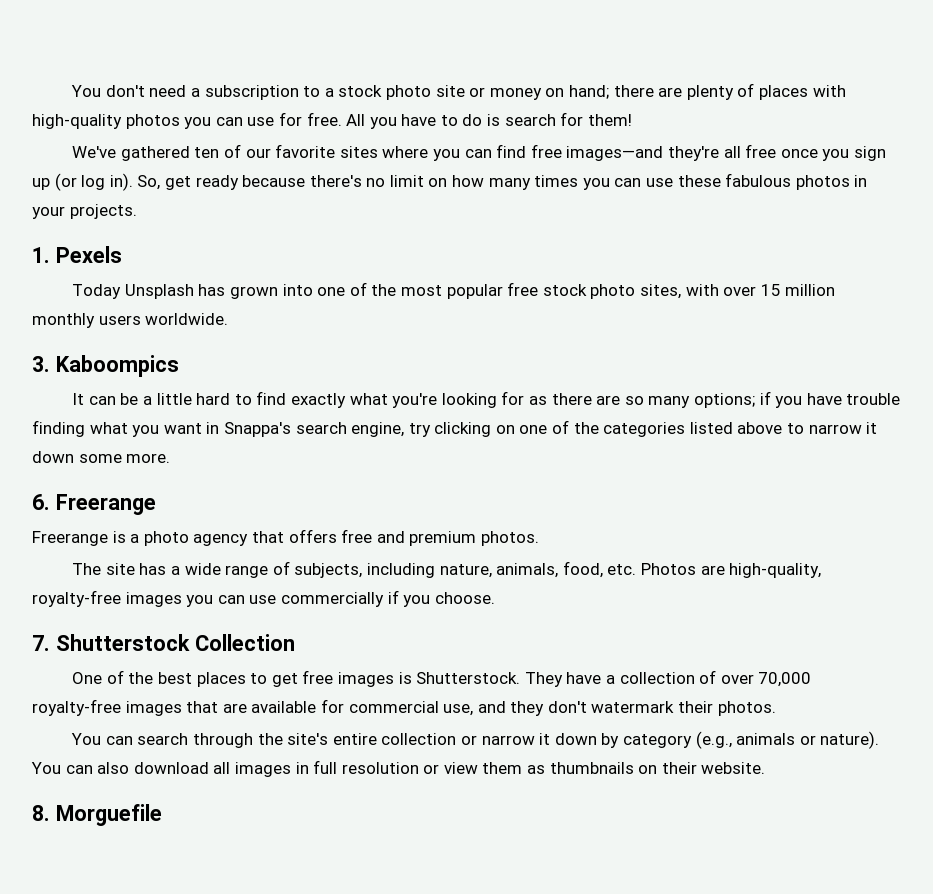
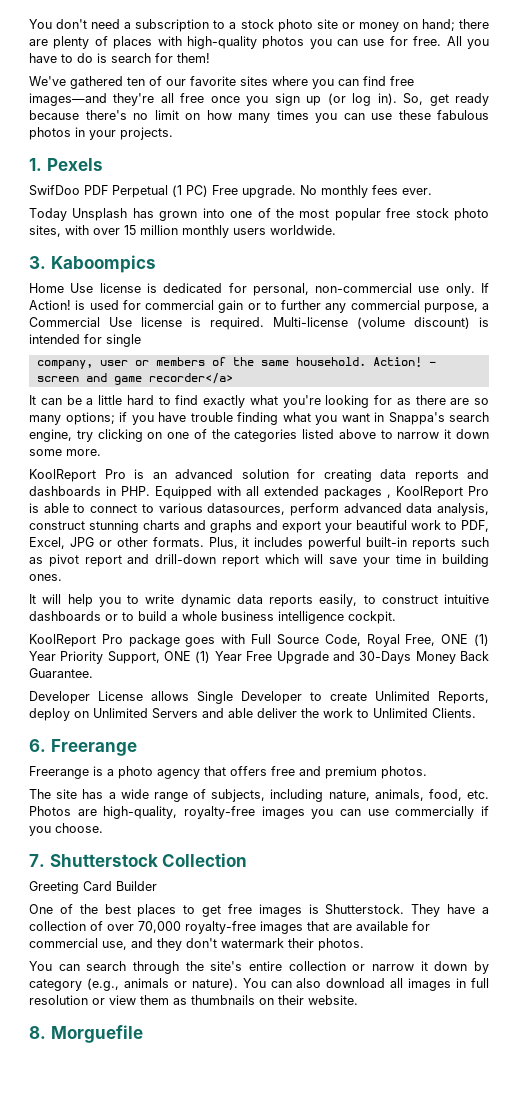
(122, 254) none -> [29,185,432,198] // SwifDoo PDF Perpetual (1 PC) Free upgrade. No monthly fees ever.
(179, 366) none -> [29,283,490,296] [29,300,489,313] [29,317,489,330] [29,334,141,347] [36,357,436,369] [36,373,233,385] // Home Use license is dedicated for personal, non-commercial use only. If Action! is used for commercial gain or to further any commercial purpose, a Commercial Use license is required. Multi-license (volume discount) is intended for single // company, user or members of the same household. Action! - screen and game recorder</a>
(171, 458) none -> [29,469,489,482] [29,486,489,499] [29,503,489,516] [29,520,489,533] [29,537,490,550] [29,554,489,567] [29,574,62,581] [29,594,489,607] [29,611,396,624] [29,634,489,647] [29,651,490,664] [29,668,93,678] [29,691,489,704] [29,708,476,721] // KoolReport Pro is an advanced solution for creating data reports and dashboards in PHP. Equipped with all extended packages , KoolReport Pro is able to connect to various datasources, perform advanced data analysis, construct stunning charts and graphs and export your beautiful work to PDF, Excel, JPG or other formats. Plus, it includes powerful built-in reports such as pivot report and drill-down report which will save your time in building ones. // It will help you to write dynamic data reports easily, to construct intuitive dashboards or to build a whole business intelligence cockpit. // KoolReport Pro package goes with Full Source Code, Royal Free, ONE (1) Year Priority Support, ONE (1) Year Free Upgrade and 30-Days Money Back Guarantee. // Developer License allows Single Developer to create Unlimited Reports, deploy on Unlimited Servers and able deliver the work to Unlimited Clients.
(295, 642) none -> [29,881,157,894] // Greeting Card Builder

